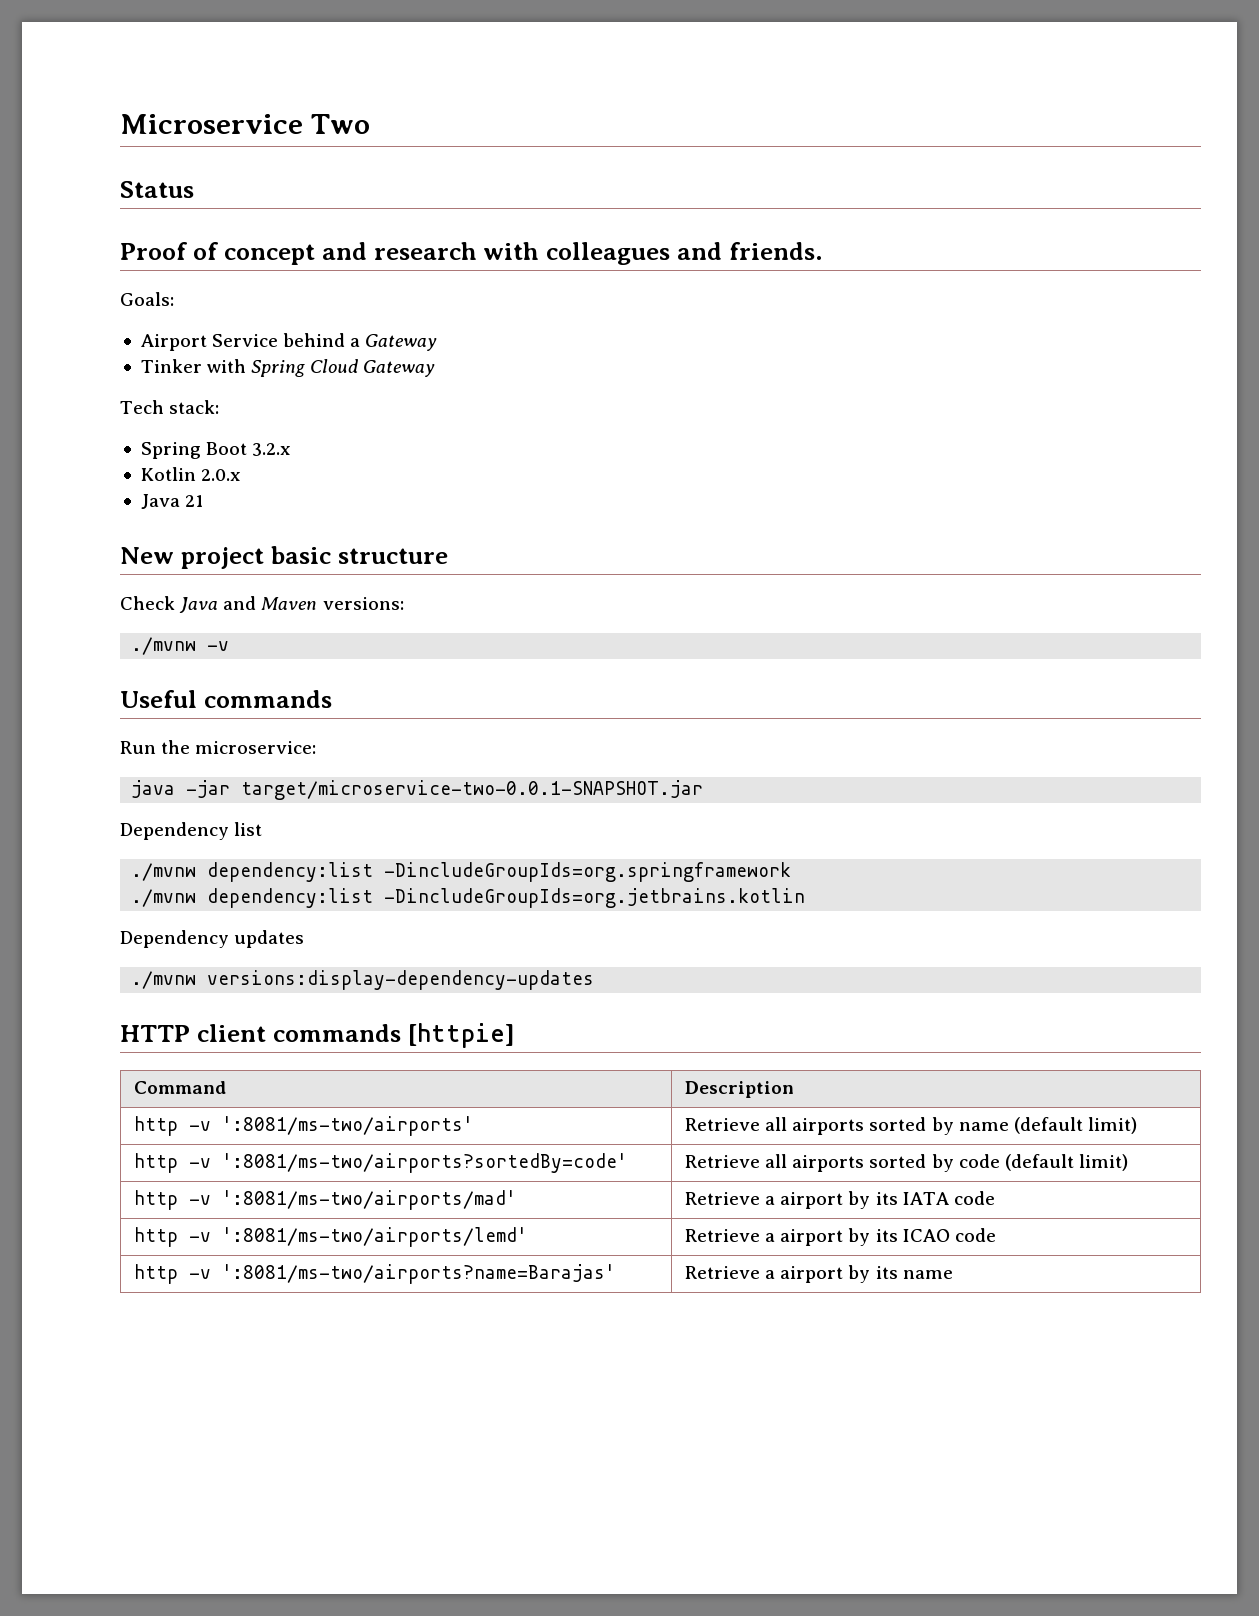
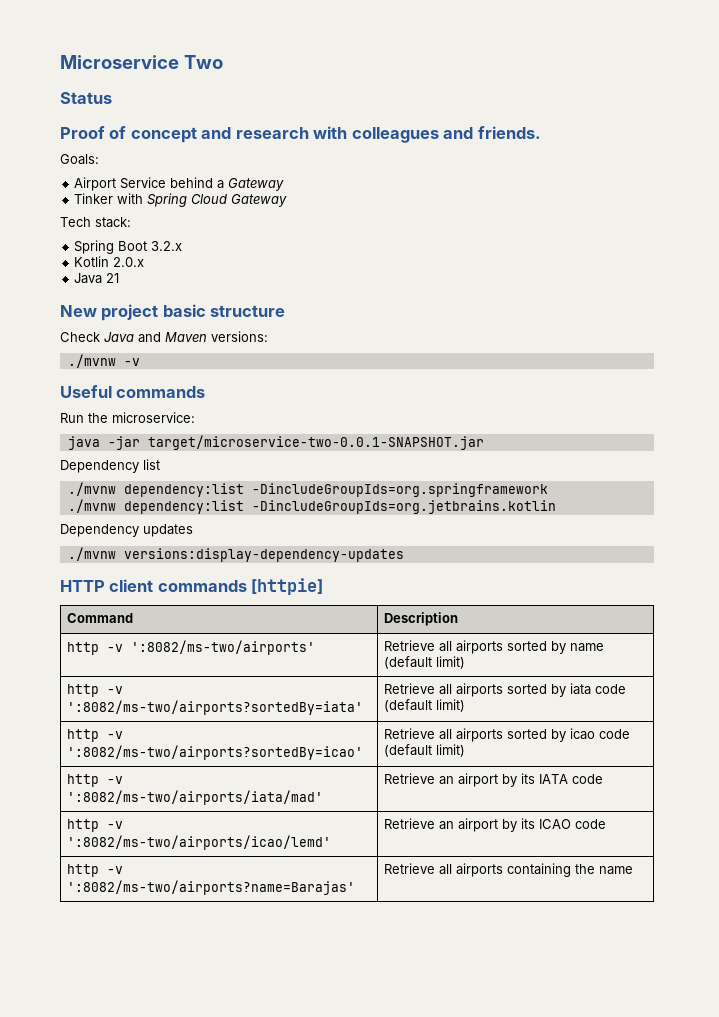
[222,1116,474,1136] ':8081/ms-two/airports' -> [131,640,316,655] ':8082/ms-two/airports'
[222,1153,628,1173] [685,1154,1128,1172] [134,1190,517,1210] [685,1192,776,1205] ':8081/ms-two/airports?sortedBy=code' | Retrieve all airports sorted by code (default limit) // http -v ':8081/ms-two/airports/mad' | Retrieve a -> [67,700,364,715] [384,683,627,697] [384,699,466,712] [67,729,124,742] [67,745,364,760] [384,728,631,742] [384,744,466,757] [67,774,124,787] [67,790,324,805] [384,773,455,785] ':8082/ms-two/airports?sortedBy=iata' | Retrieve all airports sorted by iata code (default limit) // http -v ':8082/ms-two/airports?sortedBy=icao' | Retrieve all airports sorted by icao code (default limit) // http -v ':8082/ms-two/airports/iata/mad' | Retrieve an
[222,1227,528,1247] [685,1229,776,1242] ':8081/ms-two/airports/lemd' | Retrieve a -> [67,835,332,850] [384,818,455,830] ':8082/ms-two/airports/icao/lemd' | Retrieve an
[222,1264,616,1284] [685,1265,898,1283] ':8081/ms-two/airports?name=Barajas' | Retrieve a airport by its -> [67,880,356,895] [384,863,596,877] ':8082/ms-two/airports?name=Barajas' | Retrieve all airports containing the

